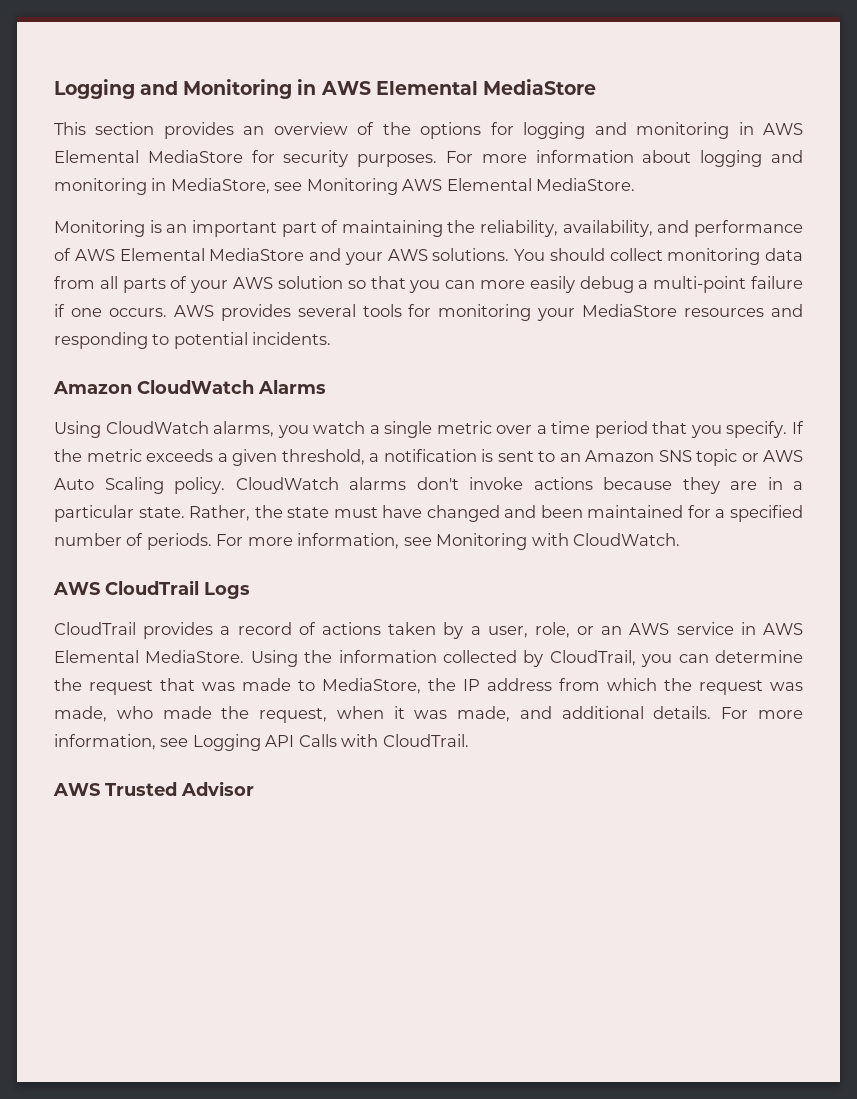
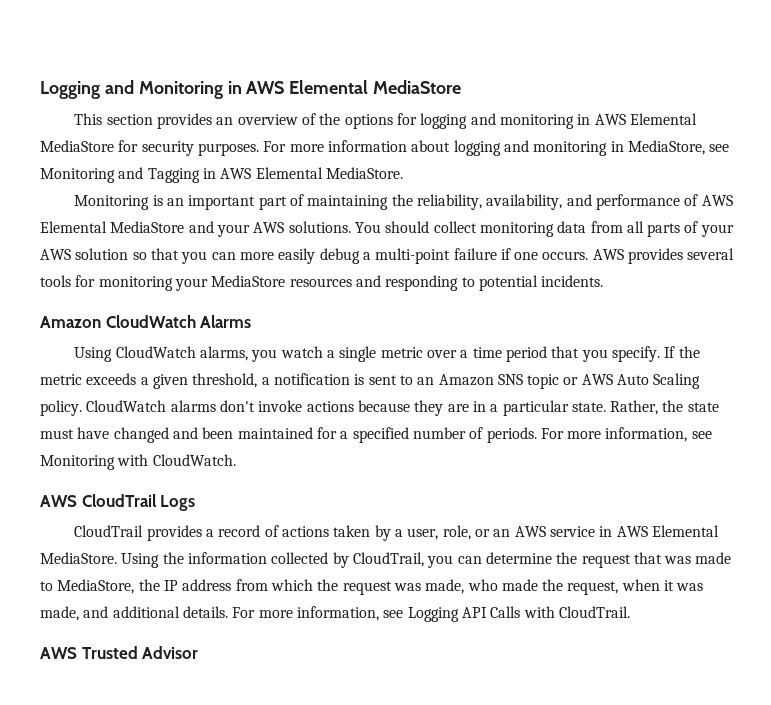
(398, 186) none -> [118,167,216,183] and Tagging in

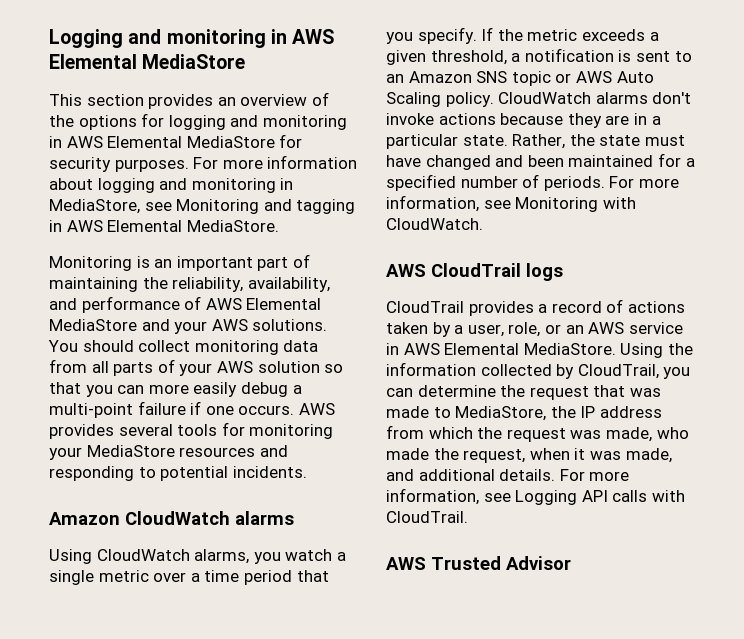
[138,81,223,99] Monitoring -> [166,29,266,48] monitoring
[147,168,200,183] Tagging -> [296,199,356,214] tagging
[200,315,252,328] Alarms -> [235,511,294,525] alarms
[160,495,196,511] Logs -> [526,263,563,281] logs
[490,606,521,618] Calls -> [612,490,648,502] calls

